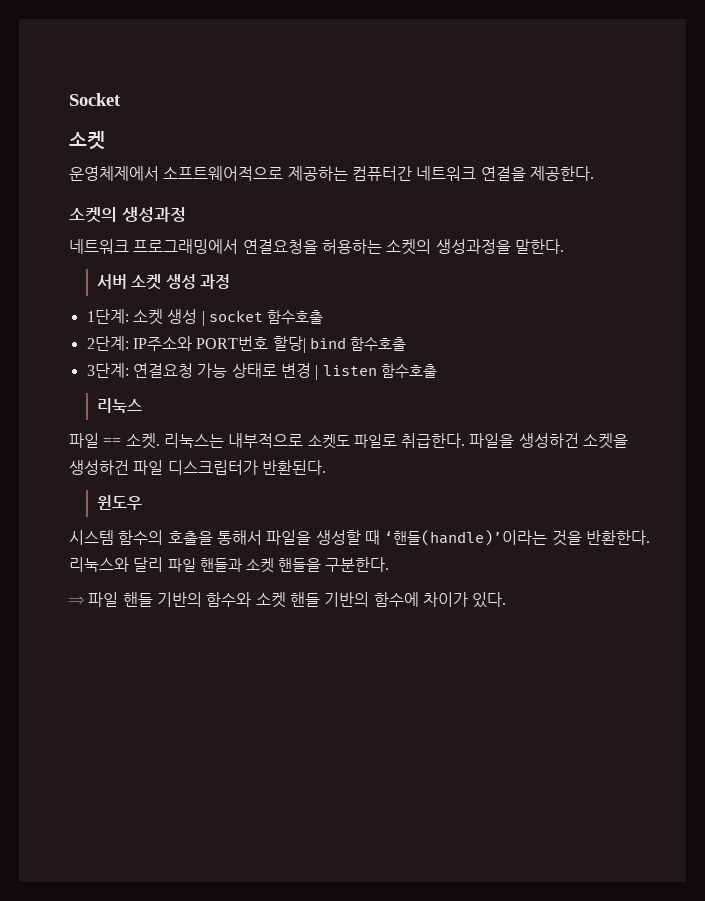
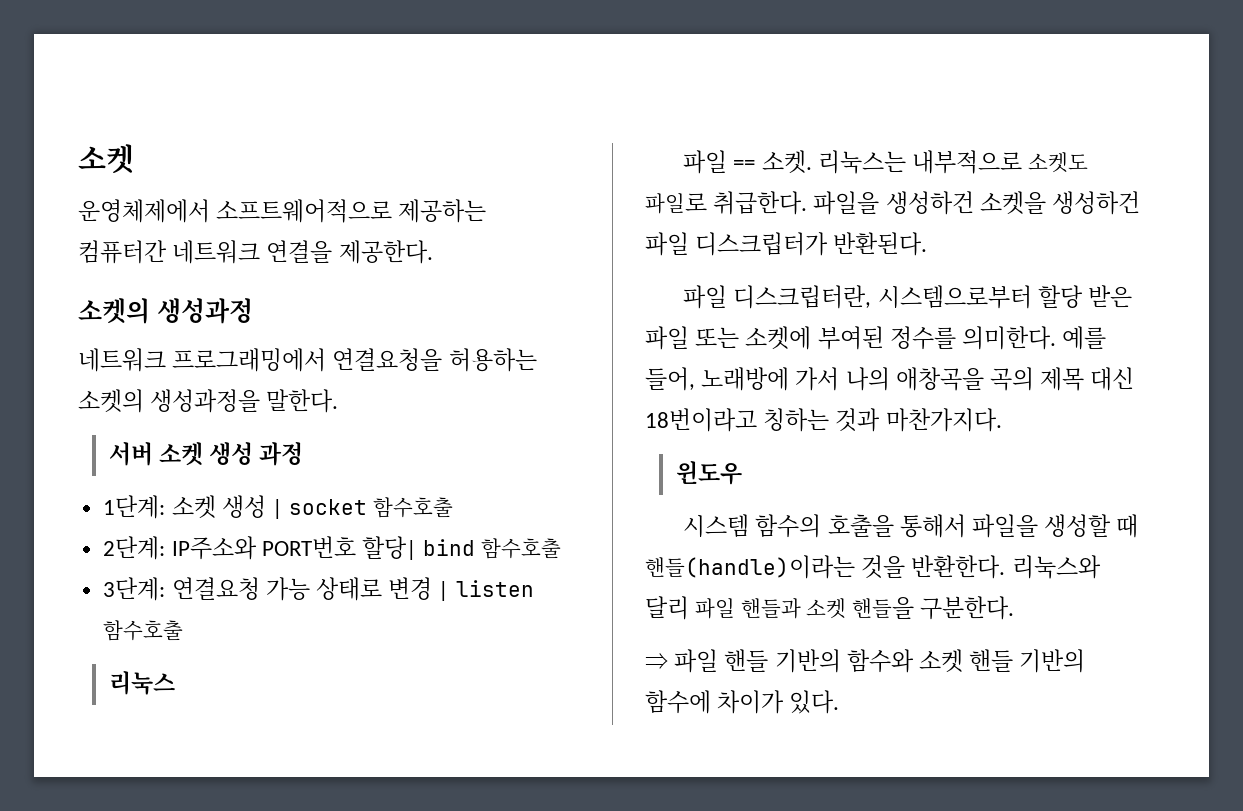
[69,93,121,106] Socket // -> (78, 159) none
(326, 467) none -> [683,285,1133,309] [645,326,1107,350] [645,367,1135,391] [645,408,1002,432] // 파일 디스크립터란, 시스템으로부터 할당 받은 파일 또는 소켓에 부여된 정수를 의미한다. 예를 들어, 노래방에 가서 나의 애창곡을 곡의 제목 대신 18번이라고 칭하는 것과 마찬가지다.
[384,530,548,546] ‘핸들(handle)’이라는 -> [645,555,855,579] 핸들(handle)이라는

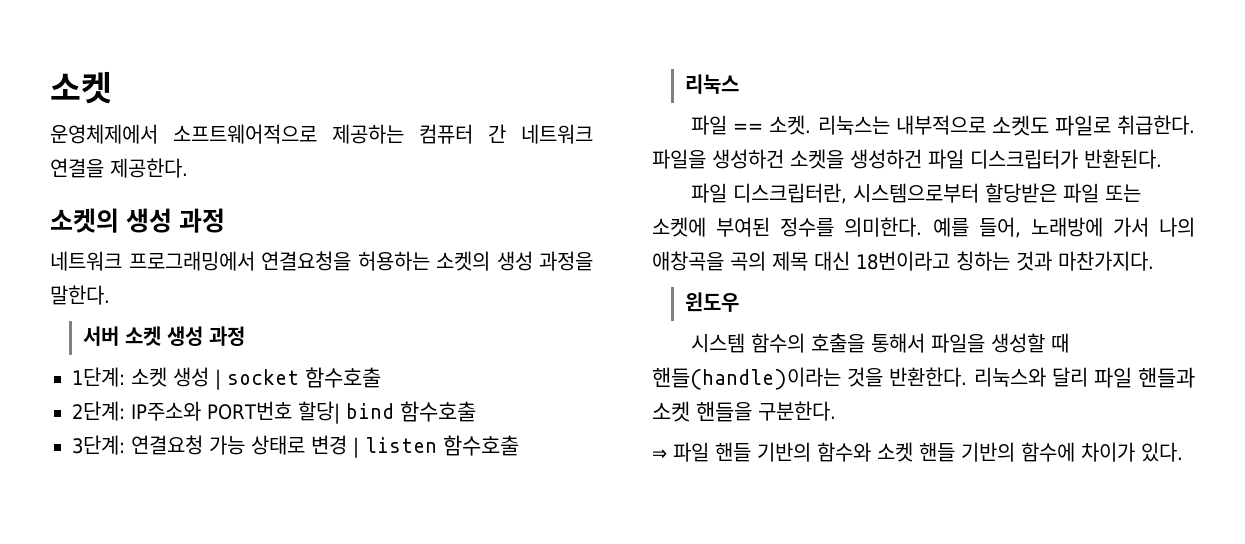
[78,240,167,264] 컴퓨터간 -> [419,124,506,144] 컴퓨터 간
[156,298,253,324] 생성과정 -> [126,208,225,233] 생성 과정
[150,389,261,413] 생성과정을 -> [496,251,593,271] 생성 과정을
[1037,285,1133,308] 할당 받은 -> [985,183,1058,203] 할당받은

